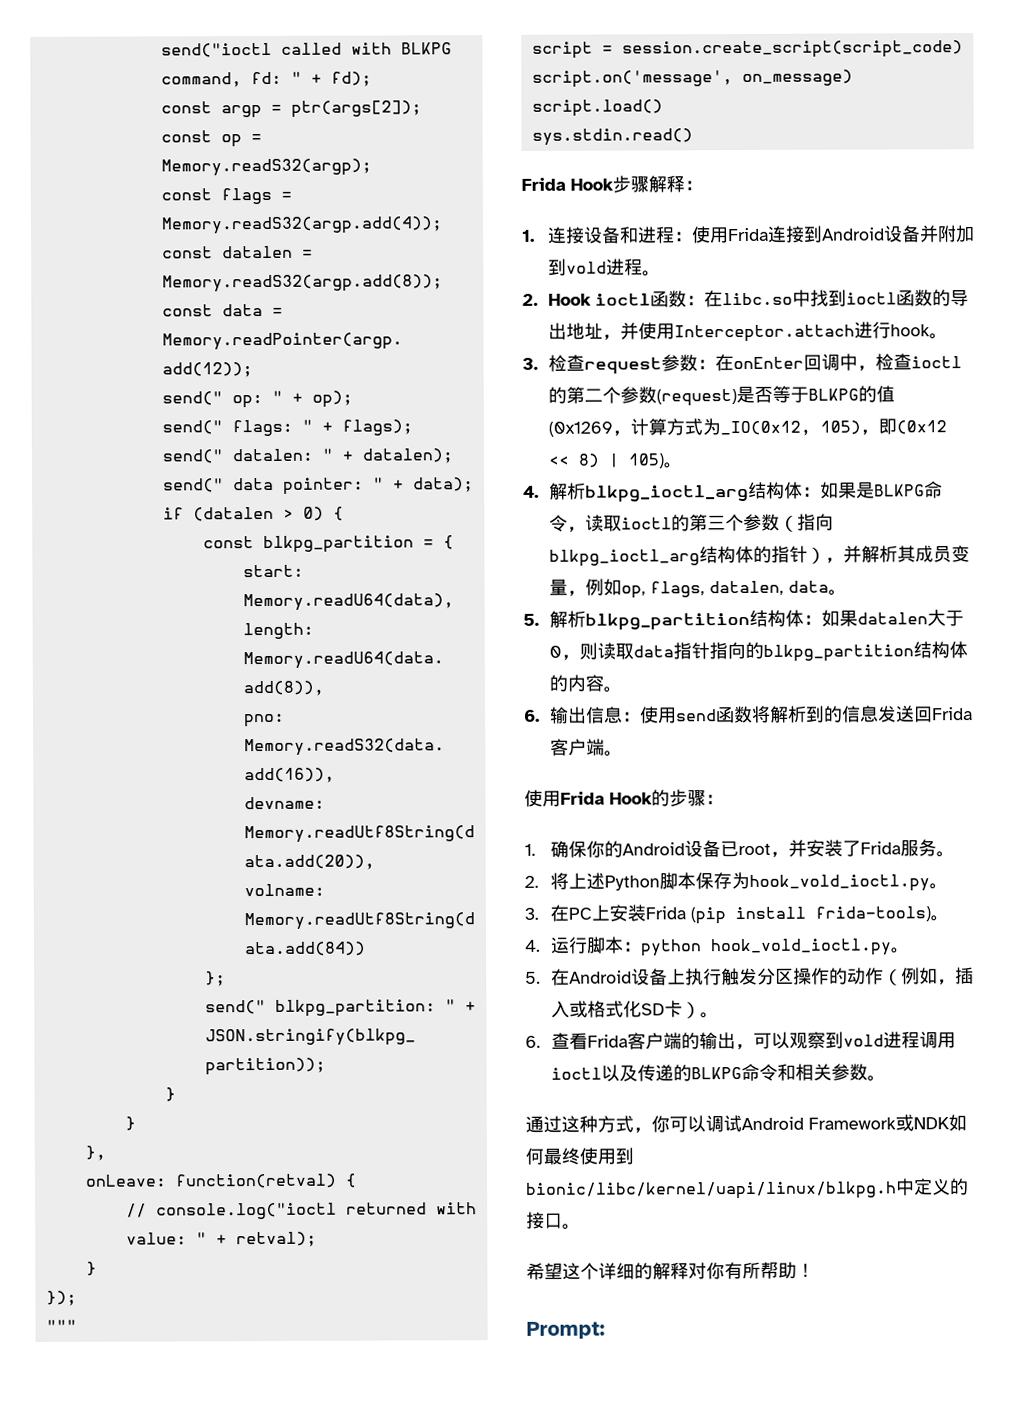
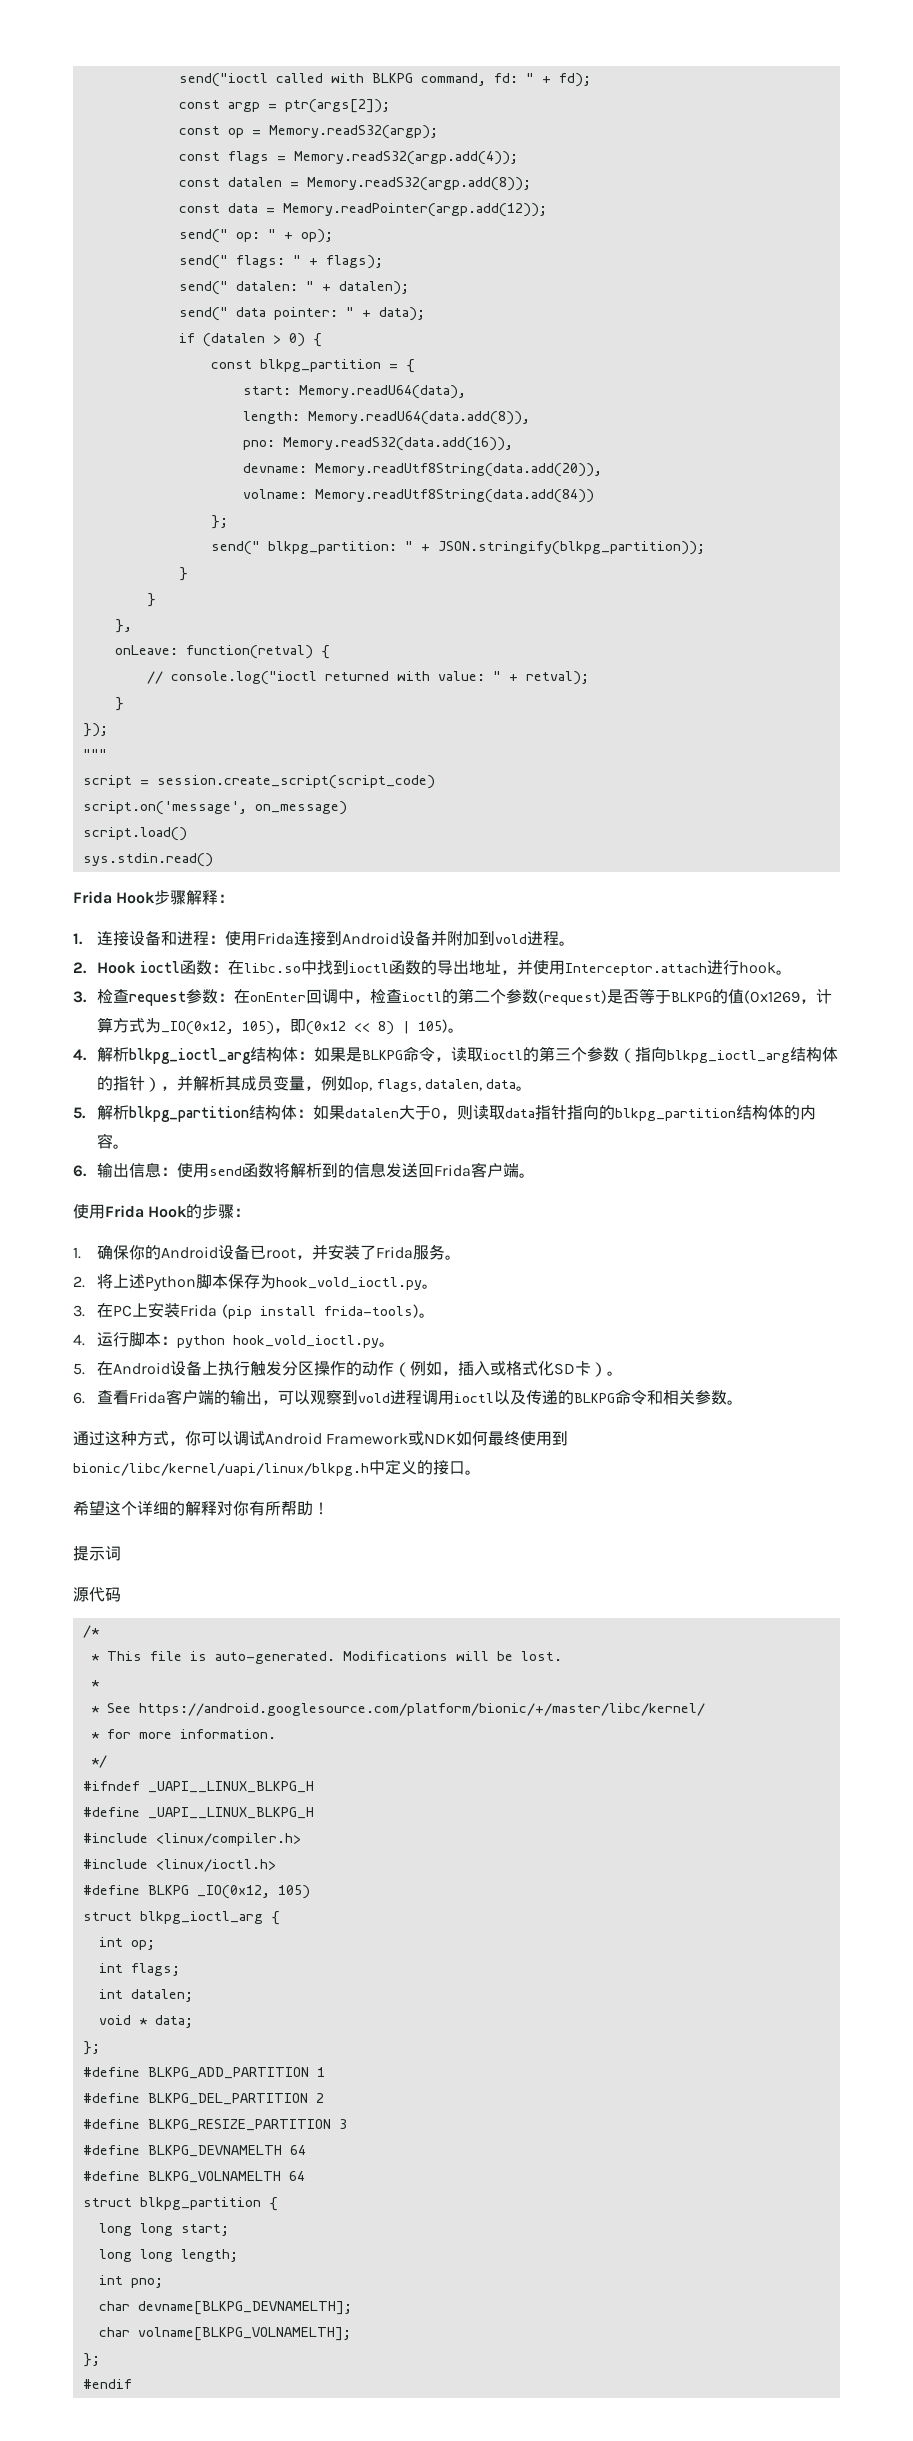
[526,1321,605,1339] Prompt: -> [73,1546,121,1561] [73,1587,121,1602] [82,1625,99,1638] [90,1651,562,1664] [90,1680,99,1687] [90,1703,705,1716] [90,1729,276,1739] [90,1755,107,1768] [82,1781,314,1793] [82,1807,314,1819] [82,1833,301,1846] [82,1859,276,1872] [82,1885,310,1899] [82,1911,280,1925] [98,1937,155,1950] [98,1963,180,1976] [98,1989,193,2002] [98,2015,193,2028] [82,2041,100,2055] [82,2067,325,2079] [82,2093,324,2105] [82,2119,347,2131] [82,2145,306,2157] [82,2171,305,2183] [82,2197,278,2211] [98,2223,229,2236] [98,2249,238,2262] [98,2275,163,2288] [98,2301,352,2315] [98,2327,351,2341] [82,2353,100,2367] [82,2379,132,2389] 提示词 // 源代码 // /* // * This file is auto-generated. Modifications will be lost. // * // * See https://android.googlesource.com/platform/bionic/+/master/libc/kernel/ // * for more information. // */ // #ifndef _UAPI__LINUX_BLKPG_H // #define _UAPI__LINUX_BLKPG_H // #include <linux/compiler.h> // #include <linux/ioctl.h> // #define BLKPG _IO(0x12, 105) // struct blkpg_ioctl_arg { // int op; // int flags; // int datalen; // void * data; // }; // #define BLKPG_ADD_PARTITION 1 // #define BLKPG_DEL_PARTITION 2 // #define BLKPG_RESIZE_PARTITION 3 // #define BLKPG_DEVNAMELTH 64 // #define BLKPG_VOLNAMELTH 64 // struct blkpg_partition { // long long start; // long long length; // int pno; // char devname[BLKPG_DEVNAMELTH]; // char volname[BLKPG_VOLNAMELTH]; // }; // #endif

